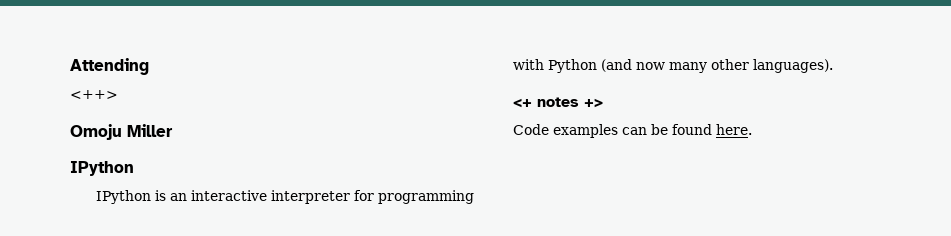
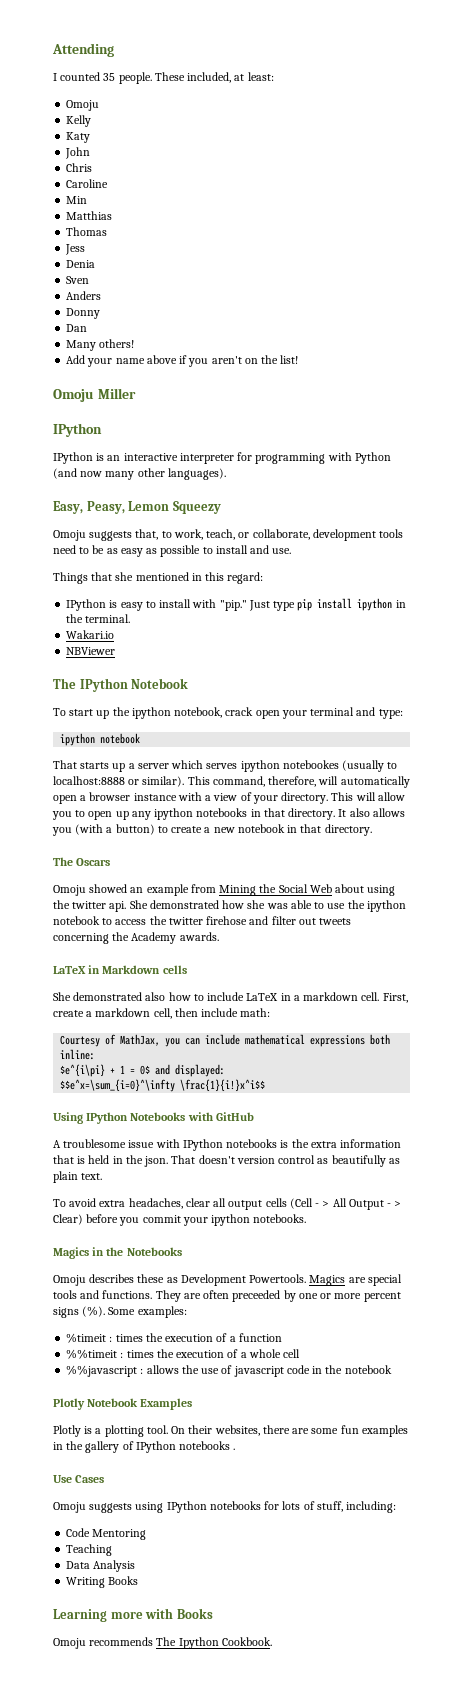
[70,90,118,99] <++> -> [53,72,274,84] [66,100,100,111] [66,115,92,127] [66,132,91,143] [65,147,91,159] [66,163,93,172] [66,179,109,188] [66,196,88,204] [66,211,113,220] [66,227,108,236] [65,244,86,255] [66,260,96,268] [66,276,90,284] [66,291,102,300] [66,308,101,319] [66,324,88,332] [66,339,135,351] [66,355,299,367] I counted 35 people. These included, at least: // Omoju // Kelly // Katy // John // Chris // Caroline // Min // Matthias // Thomas // Jess // Denia // Sven // Anders // Donny // Dan // Many others! // Add your name above if you aren't on the list!
[513,97,603,108] [513,124,752,138] <+ notes +> // Code examples can be found here. -> [53,501,221,514] [53,529,404,541] [53,545,292,557] [53,572,264,584] [66,598,406,611] [66,614,131,623] [66,630,115,639] [66,647,116,655] [53,678,189,692] [53,707,403,719] [60,733,141,746] [53,760,398,772] [53,776,410,788] [53,792,405,804] [52,808,405,820] [52,824,372,836] [53,857,111,866] [53,884,396,896] [53,900,406,912] [53,916,352,925] [53,932,219,944] [53,965,187,974] [53,992,408,1003] [53,1008,271,1019] [60,1034,391,1047] [60,1049,96,1060] [60,1064,226,1077] [60,1079,266,1092] [53,1112,254,1124] [53,1139,402,1151] [53,1155,400,1167] [53,1171,103,1183] [53,1198,402,1210] [53,1214,307,1226] [53,1247,182,1259] [53,1274,402,1286] [53,1290,401,1302] [53,1306,187,1318] [66,1333,282,1343] [66,1349,301,1359] [66,1365,392,1377] [53,1398,193,1410] [53,1425,408,1437] [53,1441,236,1453] [53,1475,105,1483] [53,1501,397,1513] [66,1528,147,1540] [66,1544,113,1556] [66,1560,136,1572] [66,1576,139,1588] [53,1608,213,1622] [53,1637,272,1649] Easy, Peasy, Lemon Squeezy // Omoju suggests that, to work, teach, or collaborate, development tools need to be as easy as possible to install and use. // Things that she mentioned in this regard: // IPython is easy to install with "pip." Just type pip install ipython in the terminal. // Wakari.io // NBViewer // The IPython Notebook // To start up the ipython notebook, crack open your terminal and type: // ipython notebook // That starts up a server which serves ipython notebookes (usually to localhost:8888 or similar). This command, therefore, will automatically open a browser instance with a view of your directory. This will allow you to open up any ipython notebooks in that directory. It also allows you (with a button) to create a new notebook in that directory. // The Oscars // Omoju showed an example from Mining the Social Web about using the twitter api. She demonstrated how she was able to use the ipython notebook to access the twitter firehose and filter out tweets concerning the Academy awards. // LaTeX in Markdown cells // She demonstrated also how to include LaTeX in a markdown cell. First, create a markdown cell, then include math: // Courtesy of MathJax, you can include mathematical expressions both inline: // $e^{i\pi} + 1 = 0$ and displayed: // $$e^x=\sum_{i=0}^\infty \frac{1}{i!}x^i$$ // Using IPython Notebooks with GitHub // A troublesome issue with IPython notebooks is the extra information that is held in the json. That doesn't version control as beautifully as plain text. // To avoid extra headaches, clear all output cells (Cell - > All Output - > Clear) before you commit your ipython notebooks. // Magics in the Notebooks // Omoju describes these as Development Powertools. Magics are special tools and functions. They are often preceeded by one or more percent signs (%). Some examples: // %timeit : times the execution of a function // %%timeit : times the execution of a whole cell // %%javascript : allows the use of javascript code in the notebook // Plotly Notebook Examples // Plotly is a plotting tool. On their websites, there are some fun examples in the gallery of IPython notebooks . // Use Cases // Omoju suggests using IPython notebooks for lots of stuff, including: // Code Mentoring // Teaching // Data Analysis // Writing Books // Learning more with Books // Omoju recommends The Ipython Cookbook.

